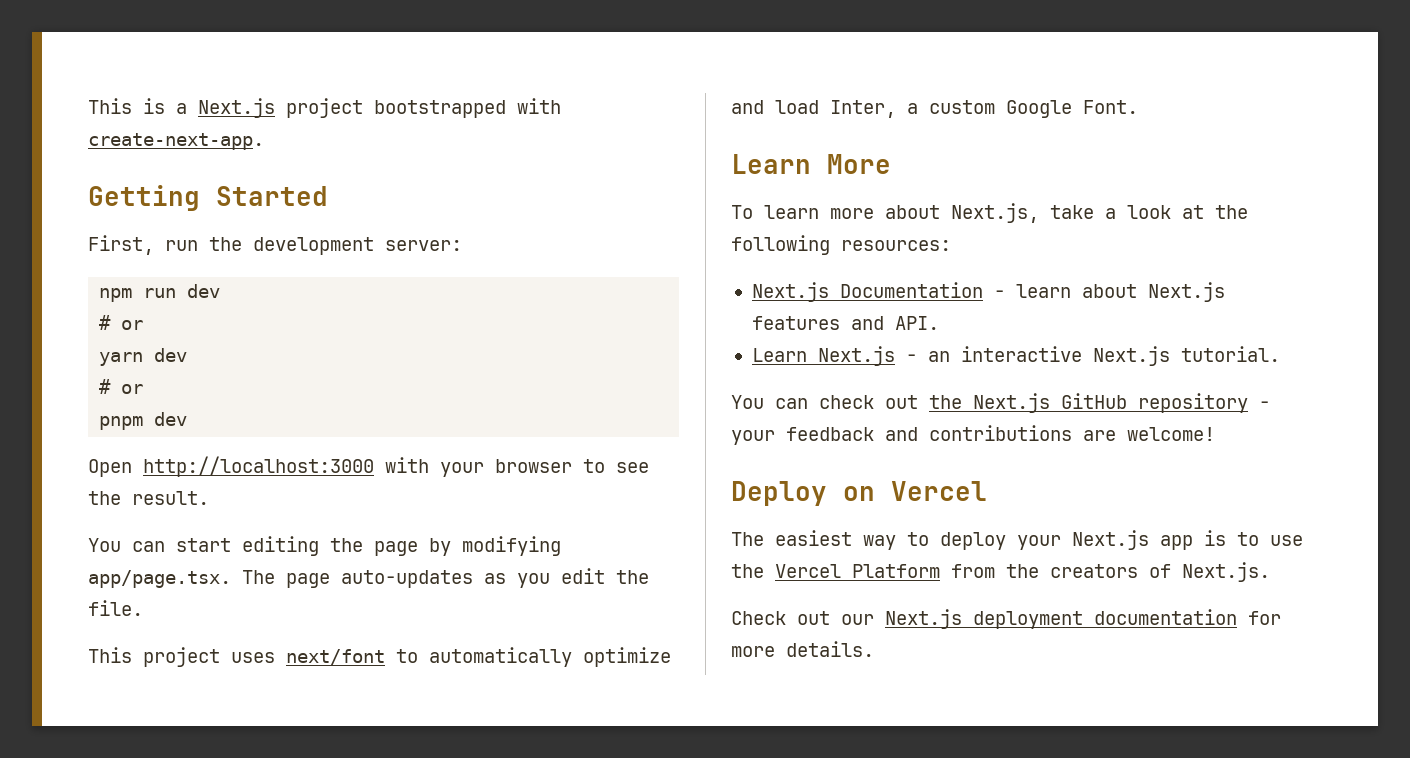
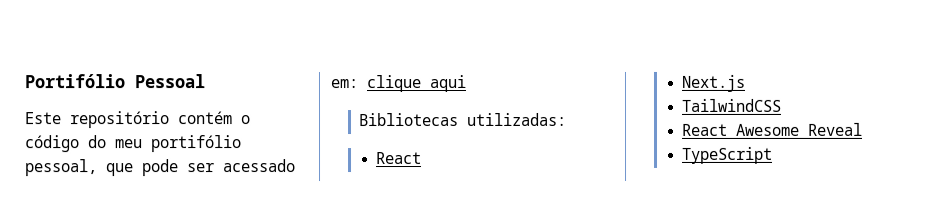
[88,98,561,118] [88,133,264,150] [88,185,328,211] [88,235,462,255] [99,284,221,302] [99,315,144,330] [99,348,188,366] [99,379,144,394] [99,412,188,430] [88,456,649,477] [88,491,209,505] [88,536,561,556] [88,568,649,588] [88,600,143,616] [88,647,671,667] [731,100,1138,118] [731,154,891,174] [731,203,1248,223] [731,235,951,255] [751,282,1225,302] [751,316,939,330] [751,346,1280,366] [731,393,1270,413] [731,425,1215,445] [731,481,987,506] [731,530,1303,550] [731,562,1270,582] [731,609,1281,629] [731,641,874,657] This is a Next.js project bootstrapped with create-next-app. // Getting Started // First, run the development server: // npm run dev // # or // yarn dev // # or // pnpm dev // Open http://localhost:3000 with your browser to see the result. // You can start editing the page by modifying app/page.tsx. The page auto-updates as you edit the file. // This project uses next/font to automatically optimize and load Inter, a custom Google Font. // Learn More // To learn more about Next.js, take a look at the following resources: // Next.js Documentation - learn about Next.js features and API. // Learn Next.js - an interactive Next.js tutorial. // You can check out the Next.js GitHub repository - your feedback and contributions are welcome! // Deploy on Vercel // The easiest way to deploy your Next.js app is to use the Vercel Platform from the creators of Next.js. // Check out our Next.js deployment documentation for more details. -> [24,74,205,89] [25,111,251,129] [25,135,242,153] [25,159,296,177] [330,75,466,93] [359,112,568,127] [376,152,423,165] [681,74,746,92] [681,98,783,112] [682,122,864,136] [682,146,774,164] Portifólio Pessoal // Este repositório contém o código do meu portifólio pessoal, que pode ser acessado em: clique aqui // Bibliotecas utilizadas: // React // Next.js // TailwindCSS // React Awesome Reveal // TypeScript

